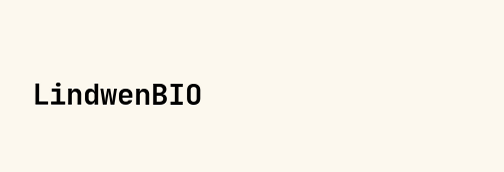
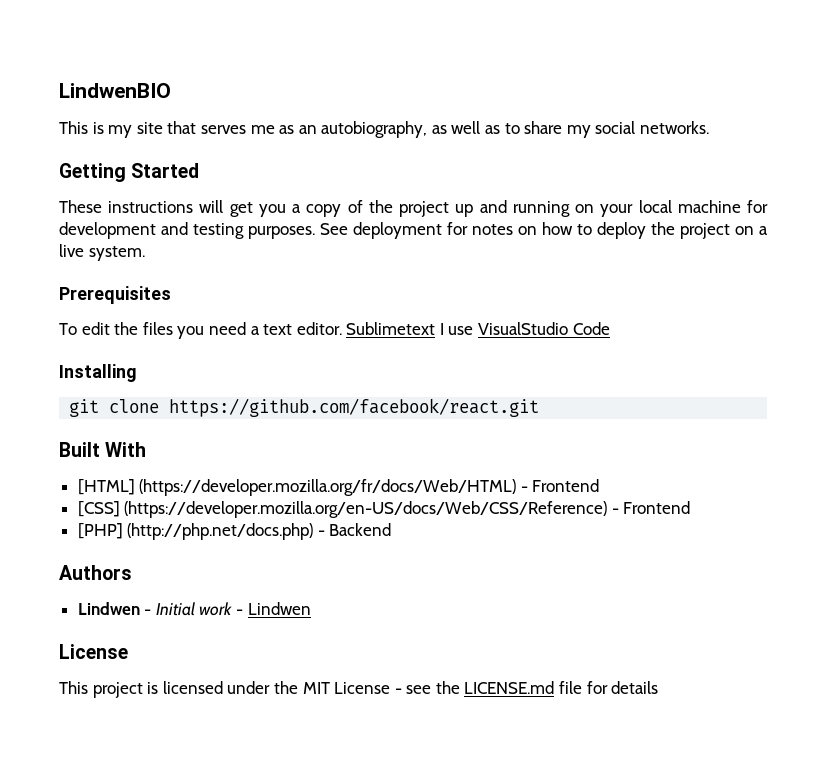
(203, 93) none -> [59,121,710,138] [59,163,200,182] [59,200,769,217] [59,222,768,239] [59,244,145,261] [59,286,171,304] [59,322,610,339] [59,364,137,382] [69,398,540,417] [59,442,147,457] [77,479,600,496] [77,501,691,518] [77,523,392,540] [59,565,132,580] [77,602,311,616] [59,644,128,659] [59,681,659,698] // This is my site that serves me as an autobiography, as well as to share my social networks. // Getting Started // These instructions will get you a copy of the project up and running on your local machine for development and testing purposes. See deployment for notes on how to deploy the project on a live system. // Prerequisites // To edit the files you need a text editor. Sublimetext I use VisualStudio Code // Installing // git clone https://github.com/facebook/react.git // Built With // [HTML] (https://developer.mozilla.org/fr/docs/Web/HTML) - Frontend // [CSS] (https://developer.mozilla.org/en-US/docs/Web/CSS/Reference) - Frontend // [PHP] (http://php.net/docs.php) - Backend // Authors // Lindwen - Initial work - Lindwen // License // This project is licensed under the MIT License - see the LICENSE.md file for details

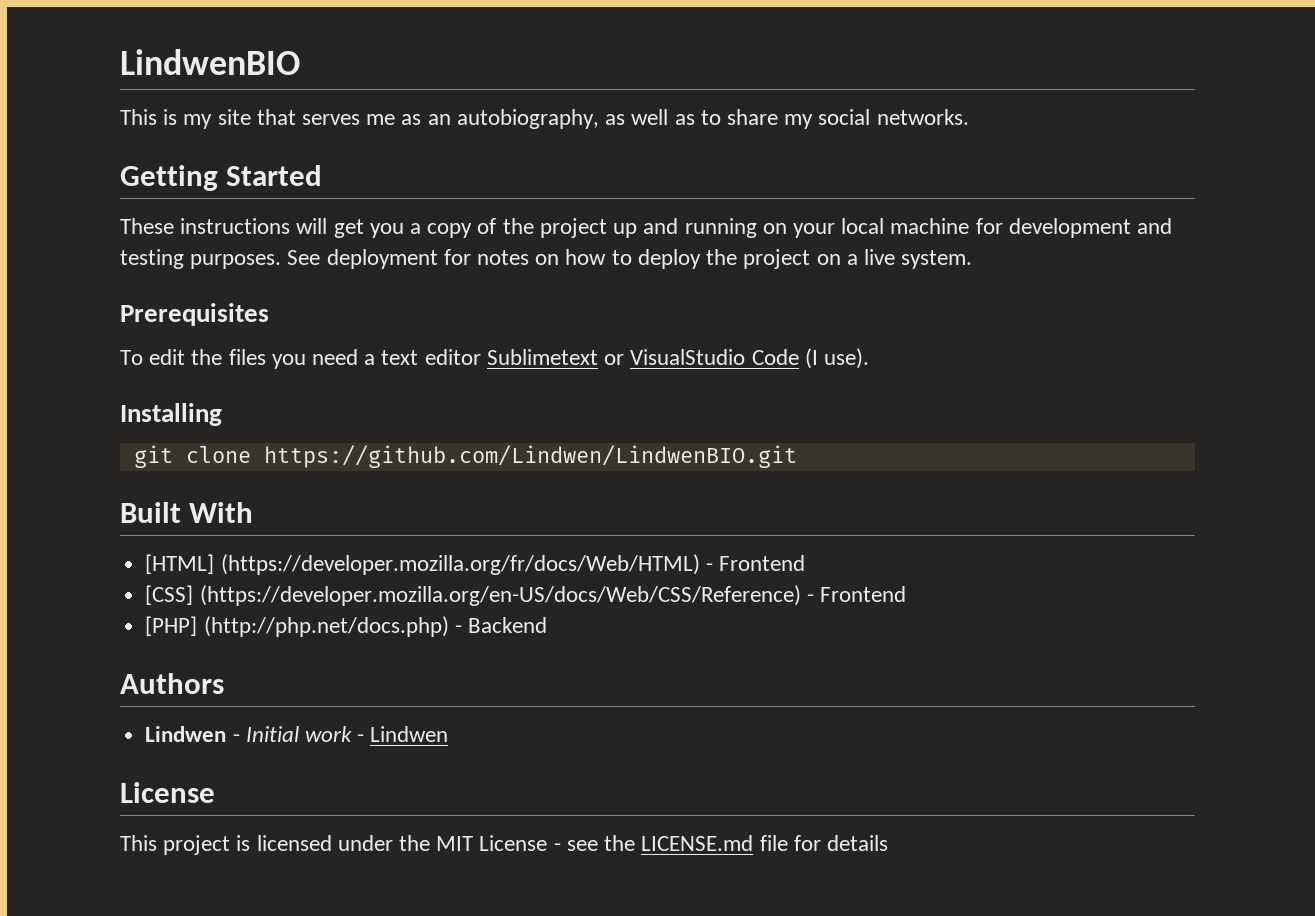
[296,322,474,335] editor. Sublimetext I use -> [424,349,625,365] editor Sublimetext or
(610, 328) none -> [804,348,869,369] (I use).
[169,398,540,417] https://github.com/facebook/react.git -> [263,445,797,468] https://github.com/Lindwen/LindwenBIO.git

